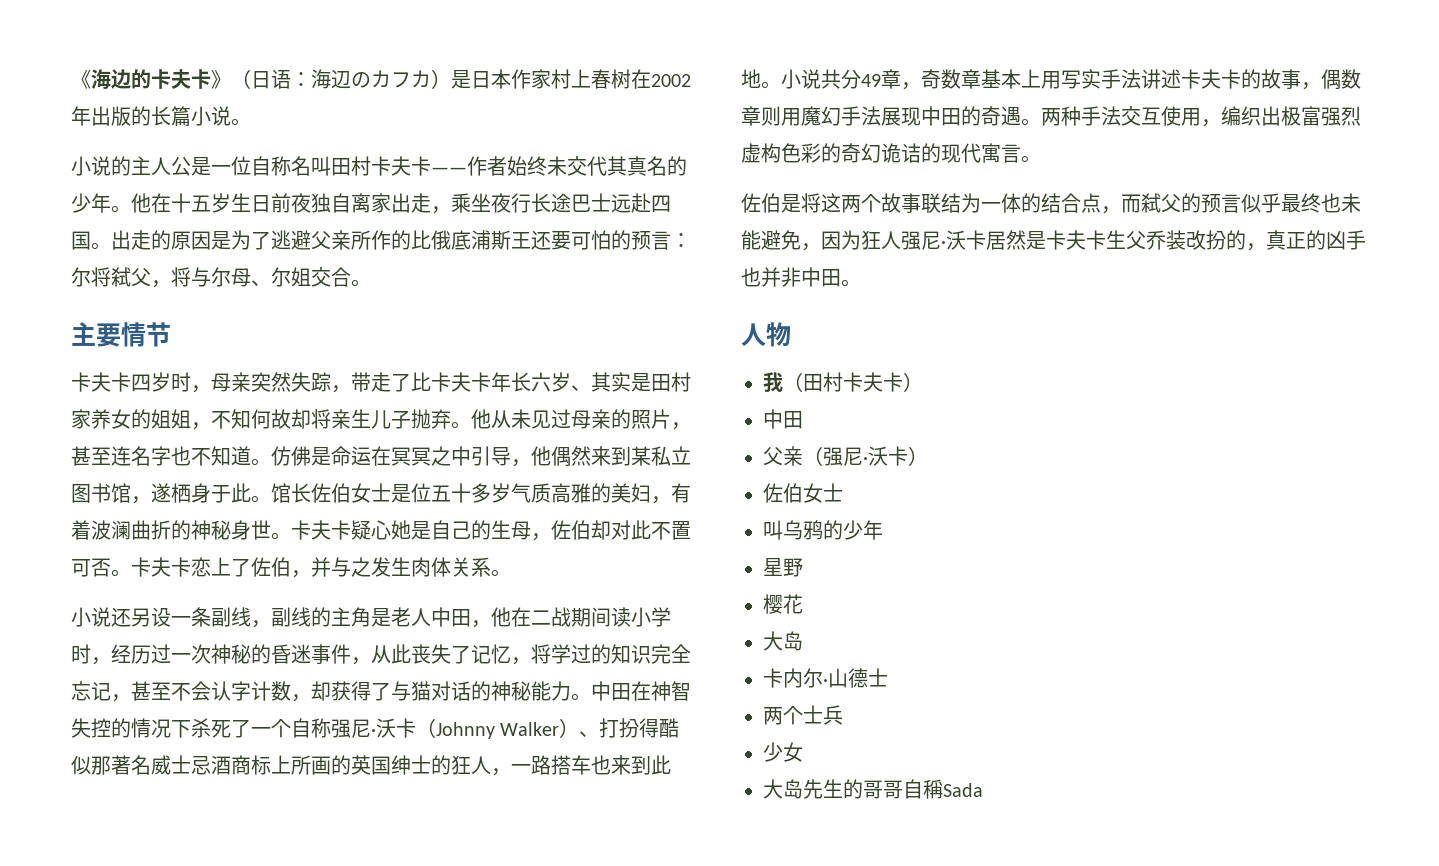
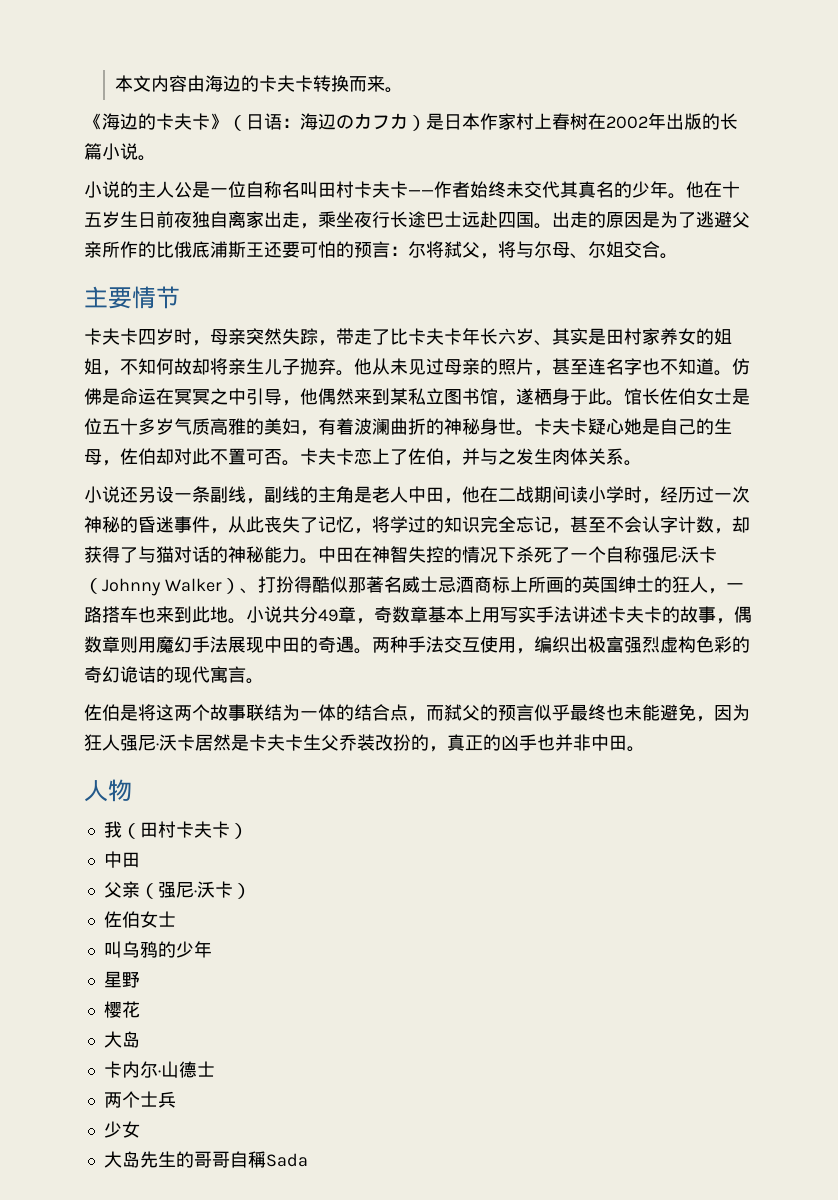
(71, 79) none -> [115,75,404,93] 本文内容由海边的卡夫卡转换而来。 //

